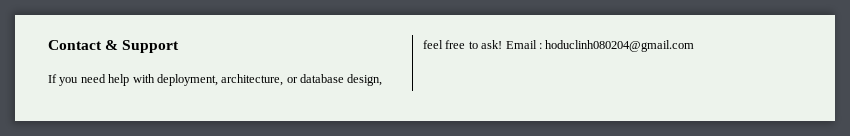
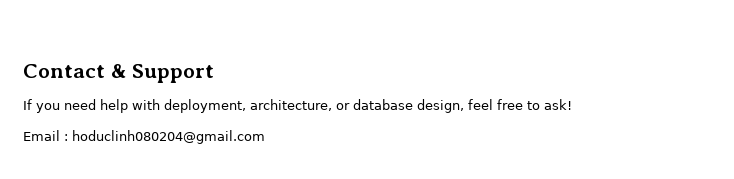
(503, 44) none -> (572, 104) //

